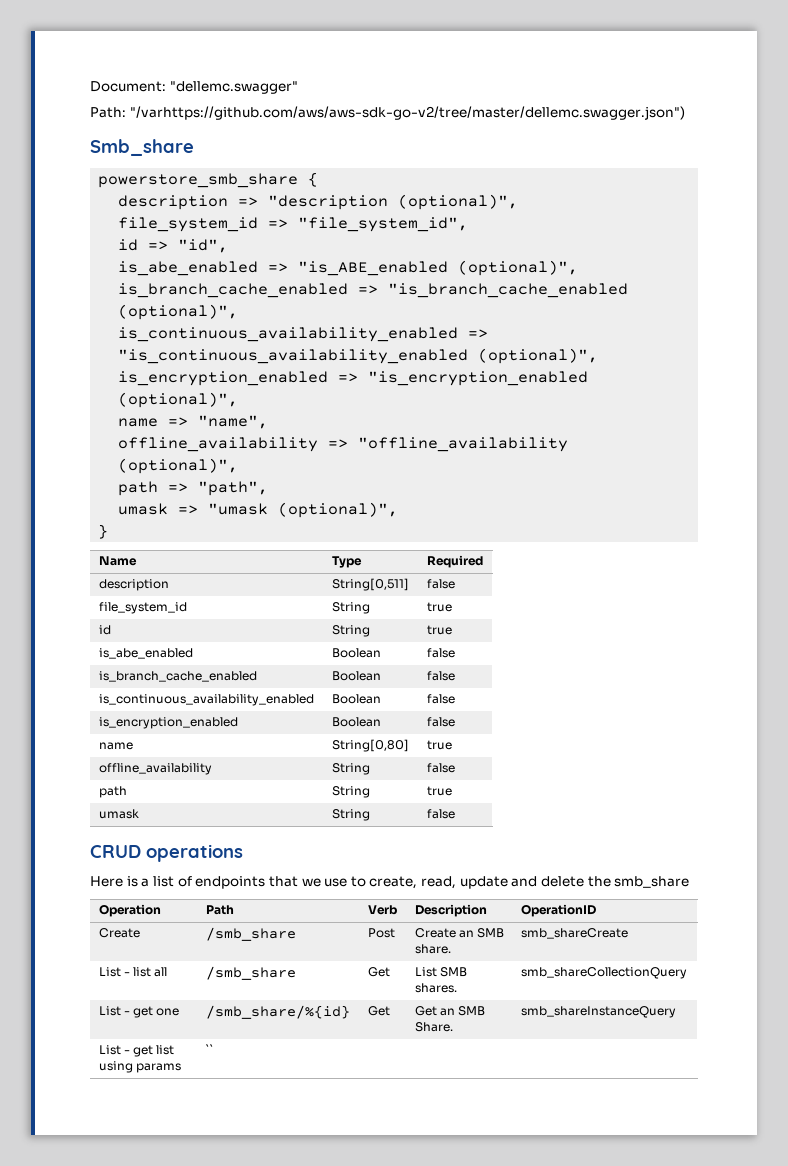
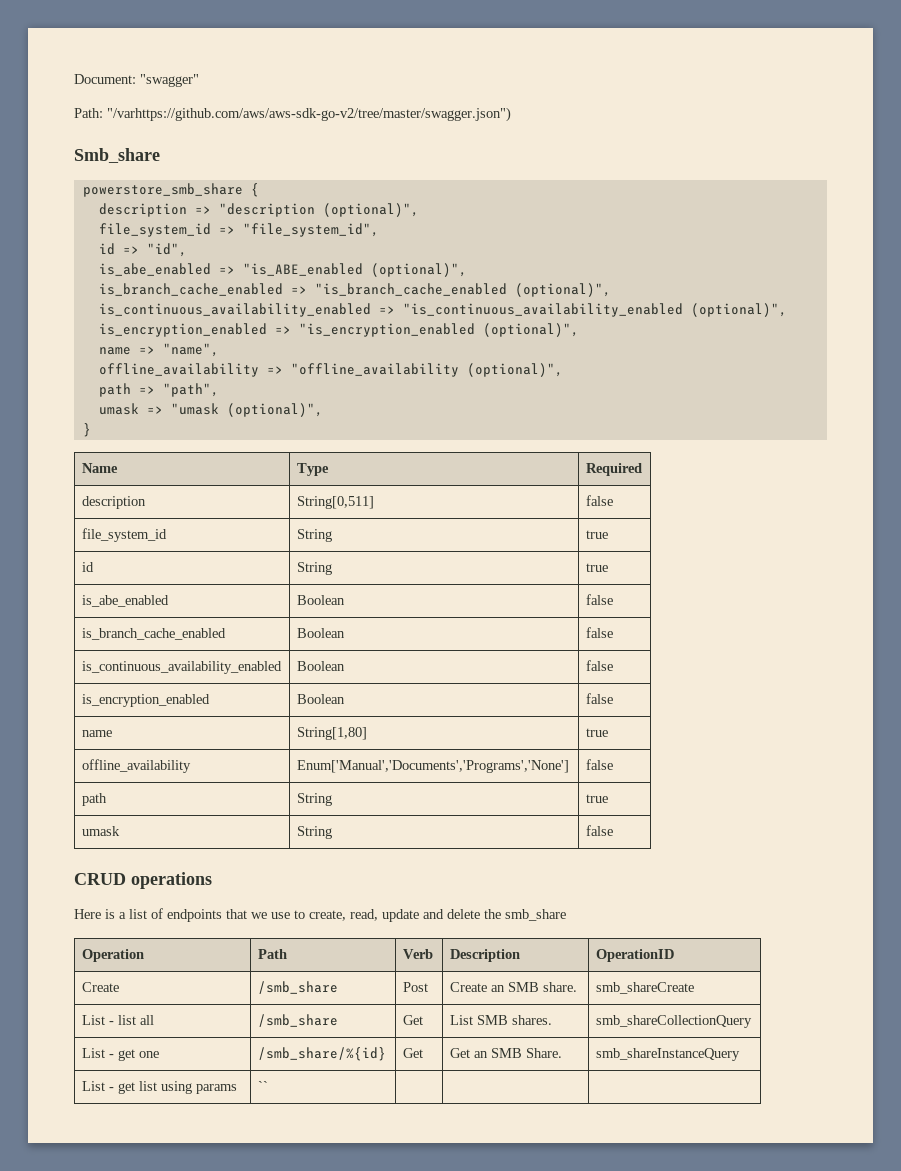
[169,81,298,94] "dellemc.swagger" -> [140,74,199,87] "swagger"
[129,106,685,120] "/varhttps://github.com/aws/aws-sdk-go-v2/tree/master/dellemc.swagger.json") -> [107,107,511,122] "/varhttps://github.com/aws/aws-sdk-go-v2/tree/master/swagger.json")
[331,739,409,752] String[0,80] -> [296,727,367,740] String[1,80]
[331,763,370,775] String -> [296,760,569,773] Enum['Manual','Documents','Programs','None']

